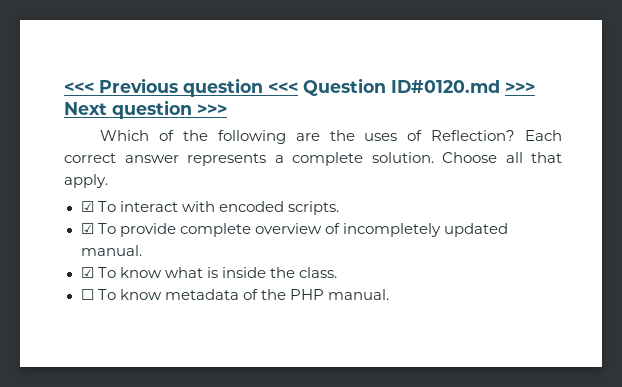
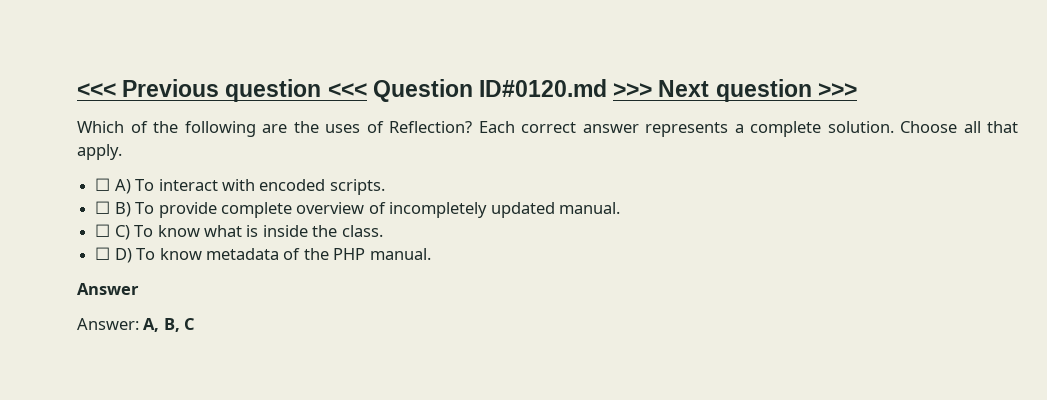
[80,201,94,212] ☑ -> [95,178,131,194] ☐ A)
[80,223,94,234] ☑ -> [95,201,131,217] ☐ B)
[80,267,94,278] ☑ -> [95,224,130,240] ☐ C)
(94, 294) none -> [114,248,132,263] D)
(389, 294) none -> [77,283,139,295] [77,318,196,332] // Answer // Answer: A, B, C

